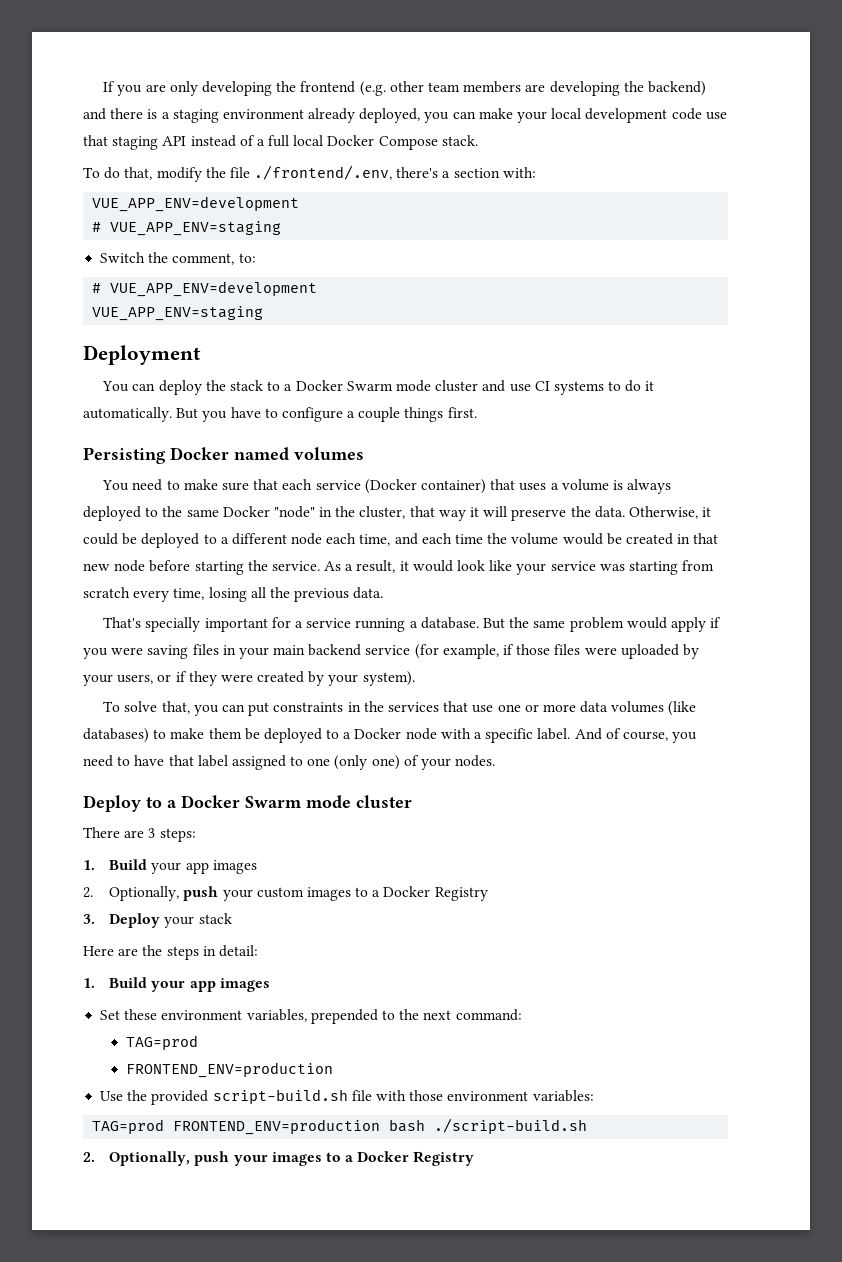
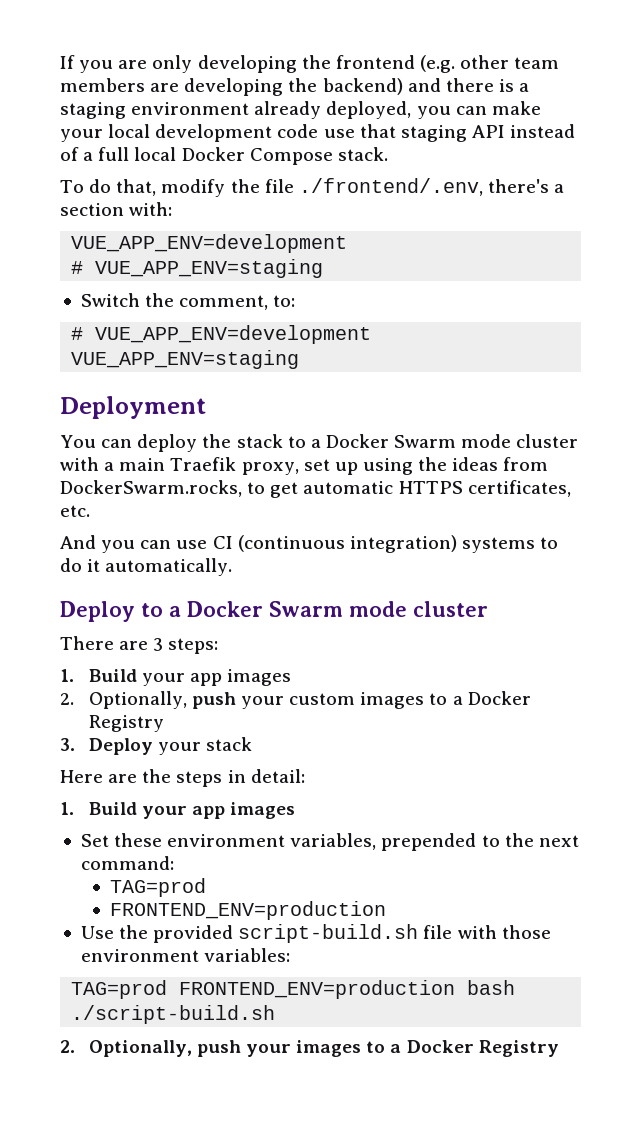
[482,380,550,392] and use CI -> [60,457,549,475] [60,480,571,498] [60,505,90,517] [60,535,457,553] with a main Traefik proxy, set up using the ideas from DockerSwarm.rocks, to get automatic HTTPS certificates, etc. // And you can use CI (continuous integration)
[176,407,477,422] [83,447,364,464] [102,479,672,494] [83,506,712,521] [83,533,719,548] [83,560,715,575] [83,587,384,602] [103,617,722,632] [83,644,699,659] [83,671,415,686] [103,701,697,716] [83,728,698,743] [83,755,496,770] But you have to configure a couple things first. // Persisting Docker named volumes // You need to make sure that each service (Docker container) that uses a volume is always deployed to the same Docker "node" in the cluster, that way it will preserve the data. Otherwise, it could be deployed to a different node each time, and each time the volume would be created in that new node before starting the service. As a result, it would look like your service was starting from scratch every time, losing all the previous data. // That's specially important for a service running a database. But the same problem would apply if you were saving files in your main backend service (for example, if those files were uploaded by your users, or if they were created by your system). // To solve that, you can put constraints in the services that use one or more data volumes (like databases) to make them be deployed to a Docker node with a specific label. And of course, you need to have that label assigned to one (only one) of your nodes. -> (233, 567) none

